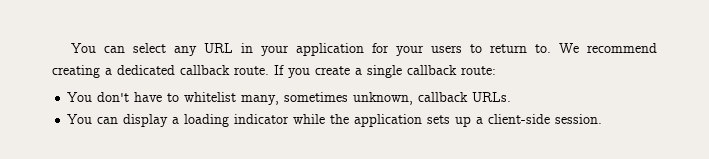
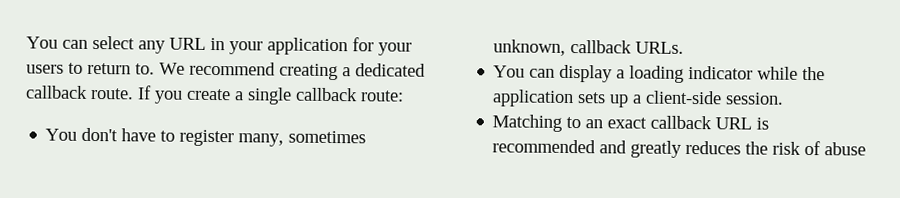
[184,92,237,102] whitelist -> [179,129,235,147] register
(603, 119) none -> [492,114,770,132] [492,139,867,158] // Matching to an exact callback URL is recommended and greatly reduces the risk of abuse

